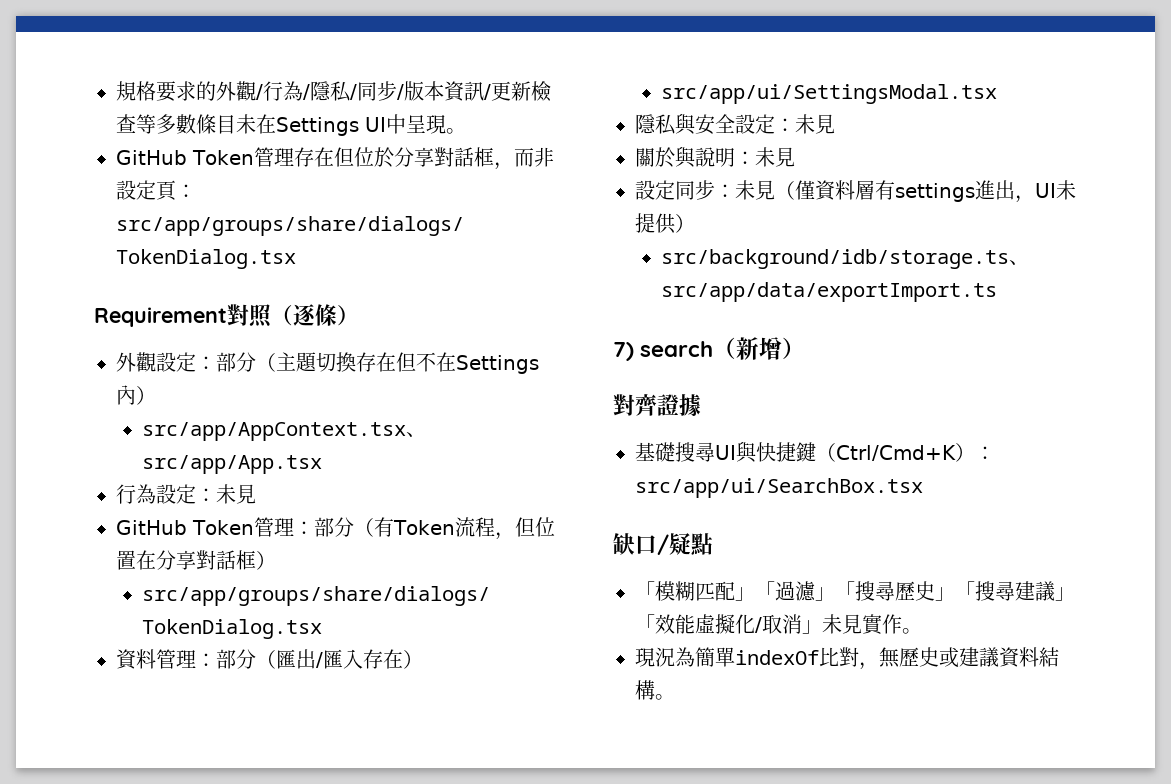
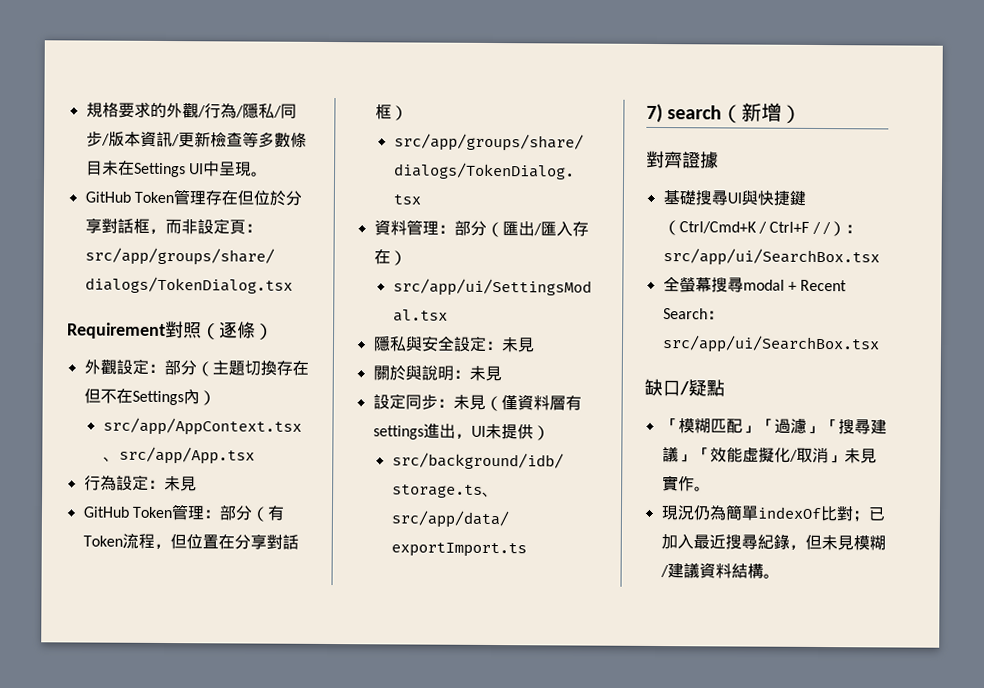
[955,443,975,462] ） -> [757,221,862,237] [662,248,880,267] [662,276,848,293] [662,308,708,320] / Ctrl+F / /）：src/app/ui/SearchBox.tsx // 全螢幕搜尋modal + Recent Search
[895,581,1015,601] 歷史」「搜尋 -> (871, 427) none
(675, 657) none -> [692,505,711,521] 仍
[859,647,959,670] ，無歷史或 -> [851,506,886,523] [660,533,886,551] [659,565,669,578] ；已加入最近搜尋紀錄，但未見模糊/

